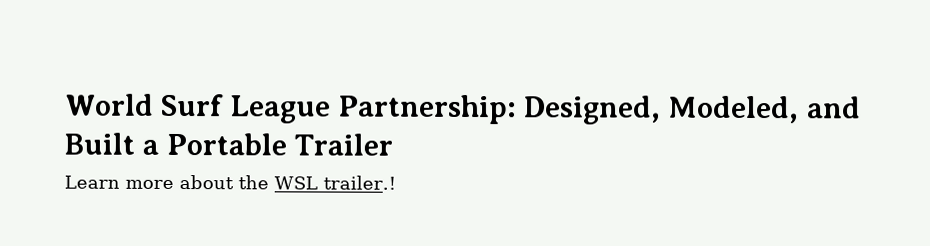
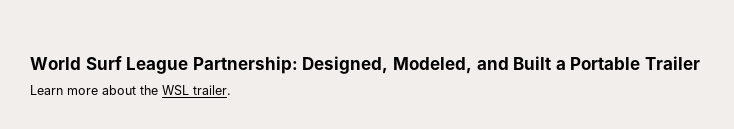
[323,175,396,190] trailer.! -> [193,85,231,95] trailer.

